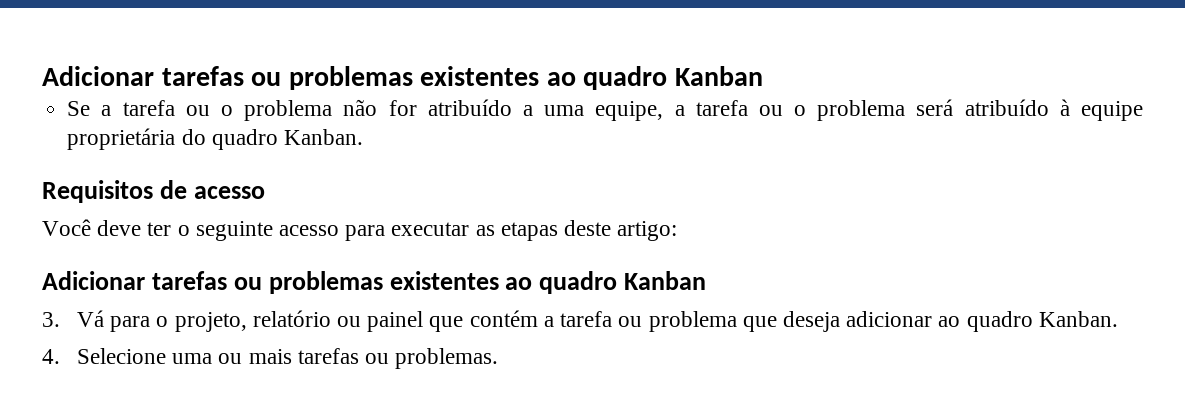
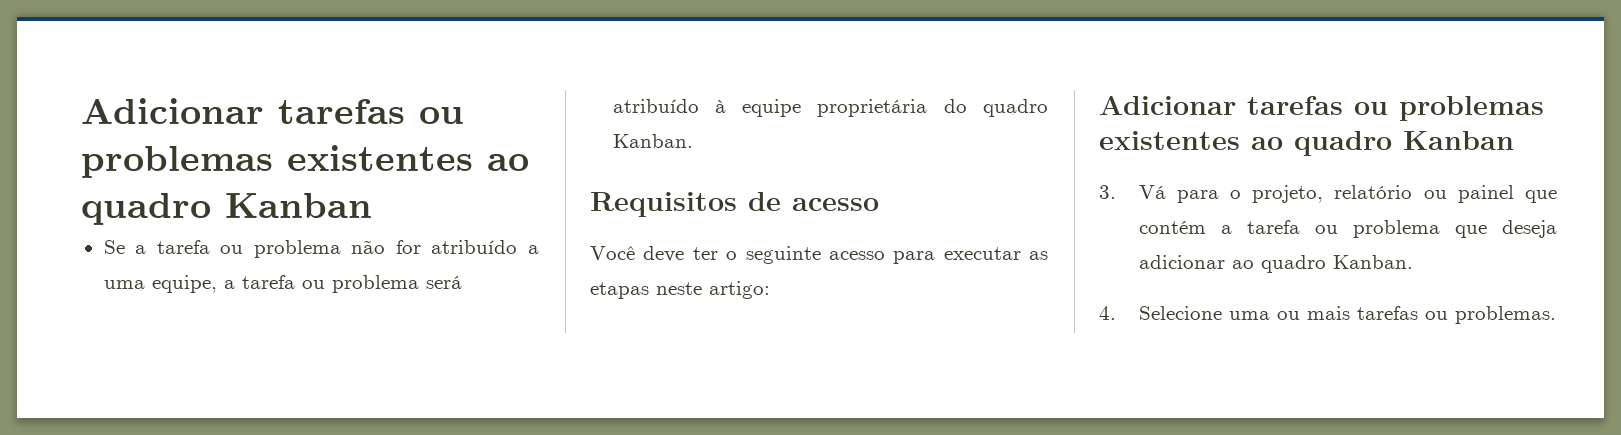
[221,105,234,116] o -> (244, 249) none
[794,105,807,116] o -> (325, 284) none
[564,220,612,236] deste -> [656,282,702,295] neste

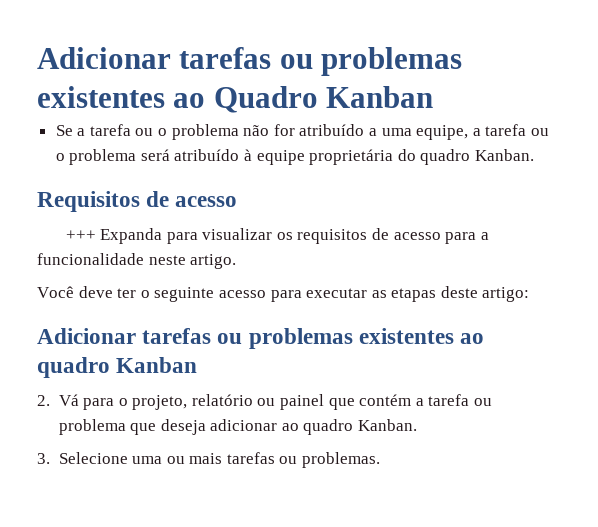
[81,98,464,124] [81,145,529,178] [81,193,211,225] Adicionar tarefas ou problemas existentes ao quadro -> [37,47,463,76] [37,86,318,113] Adicionar tarefas ou problemas existentes ao Quadro
(244, 249) none -> [158,128,168,136] o
(325, 284) none -> [55,153,65,161] o
(879, 204) none -> [65,228,489,244] [37,253,237,269] // +++ Expanda para visualizar os requisitos de acesso para a funcionalidade neste artigo.
[656,282,702,295] neste -> [440,286,478,298] deste
[1099,185,1116,199] 3. -> [37,395,50,406] 2.
[1099,306,1116,320] 4. -> [37,453,50,464] 3.

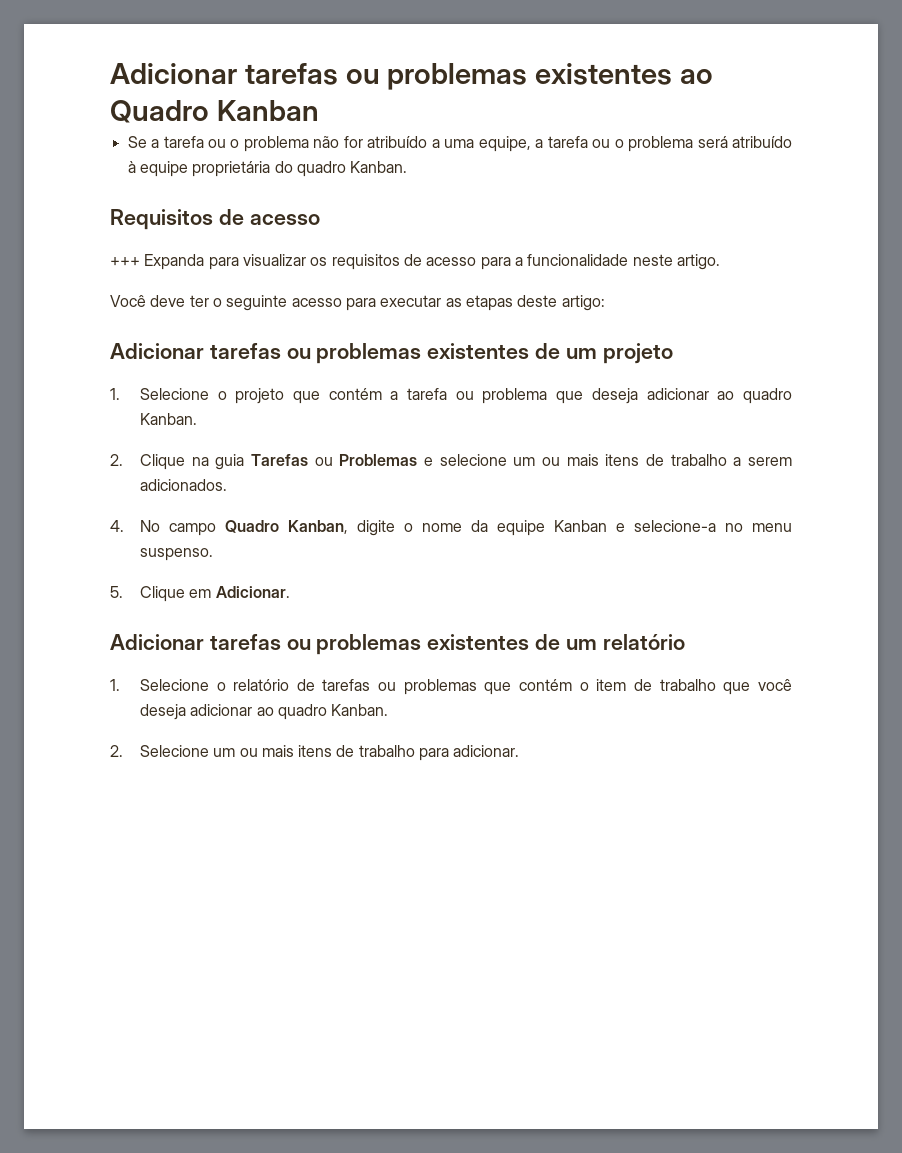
[460,333,485,344] [37,357,198,378] [37,394,325,410] ao quadro Kanban // 2. Vá para o projeto, relatório ou painel -> [535,343,673,364] [110,388,285,404] de um projeto // 1. Selecione o projeto
[37,452,381,468] 3. Selecione uma ou mais tarefas ou problemas. -> [110,454,793,470] [139,479,227,491] [110,520,792,536] [139,548,213,561] [110,586,290,602] [110,634,685,655] [110,679,792,695] [139,704,389,720] [110,745,520,761] 2. Clique na guia Tarefas ou Problemas e selecione um ou mais itens de trabalho a serem adicionados. // 4. No campo Quadro Kanban, digite o nome da equipe Kanban e selecione-a no menu suspenso. // 5. Clique em Adicionar. // Adicionar tarefas ou problemas existentes de um relatório // 1. Selecione o relatório de tarefas ou problemas que contém o item de trabalho que você deseja adicionar ao quadro Kanban. // 2. Selecione um ou mais itens de trabalho para adicionar.

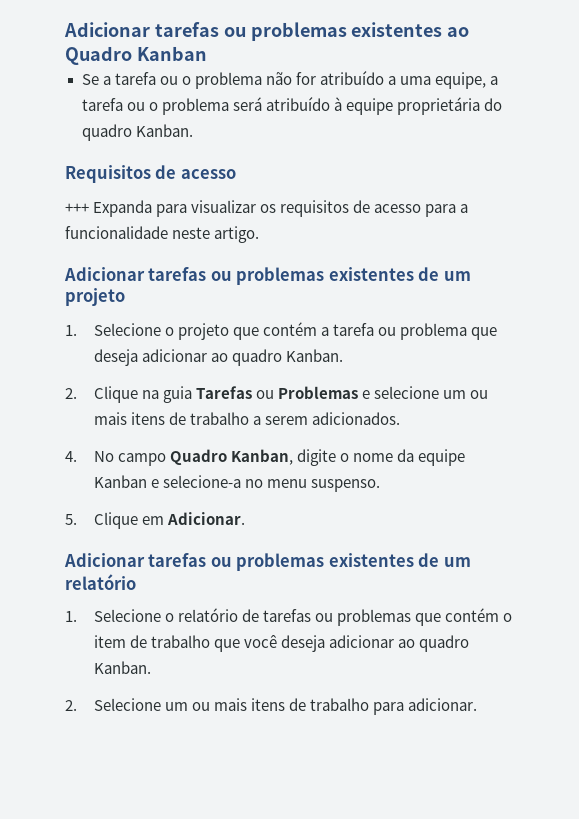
[110,295,605,311] // Você deve ter o seguinte acesso para executar as etapas deste artigo: -> (260, 234) none

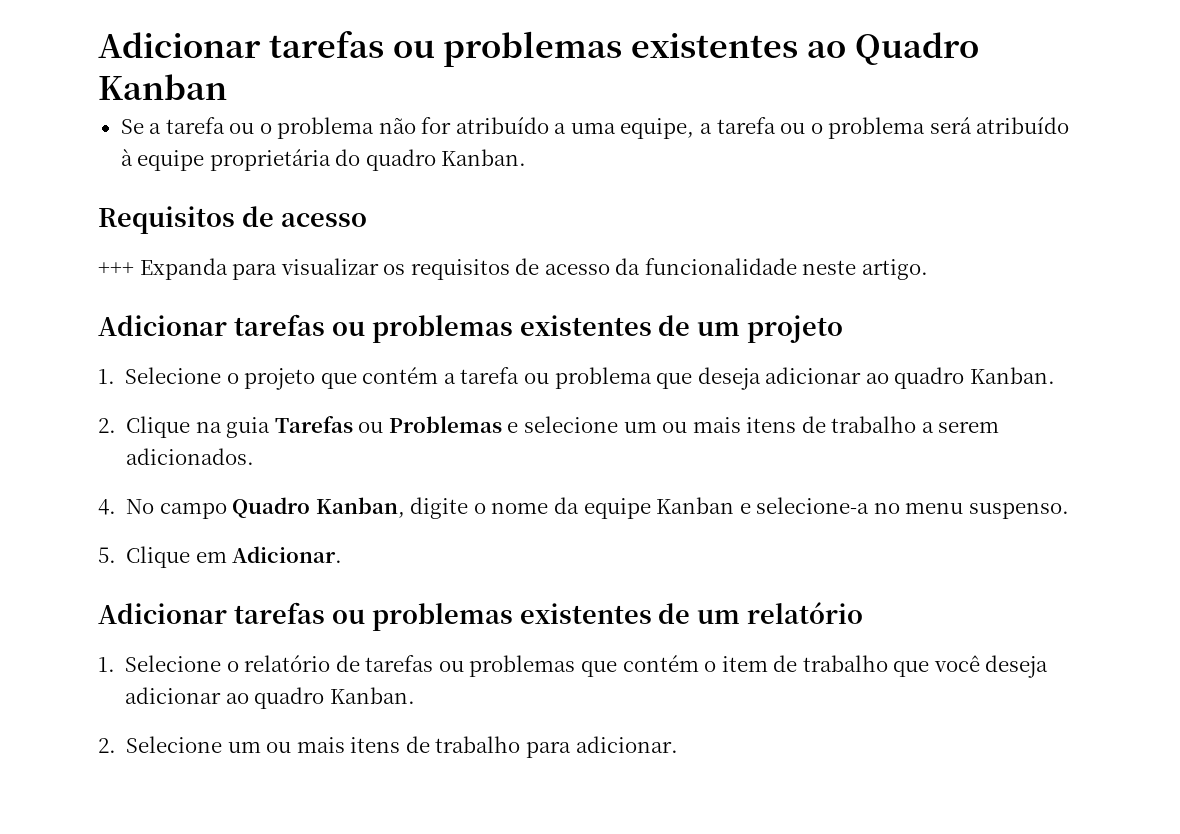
[425,204,469,217] para a -> [615,258,641,275] da

